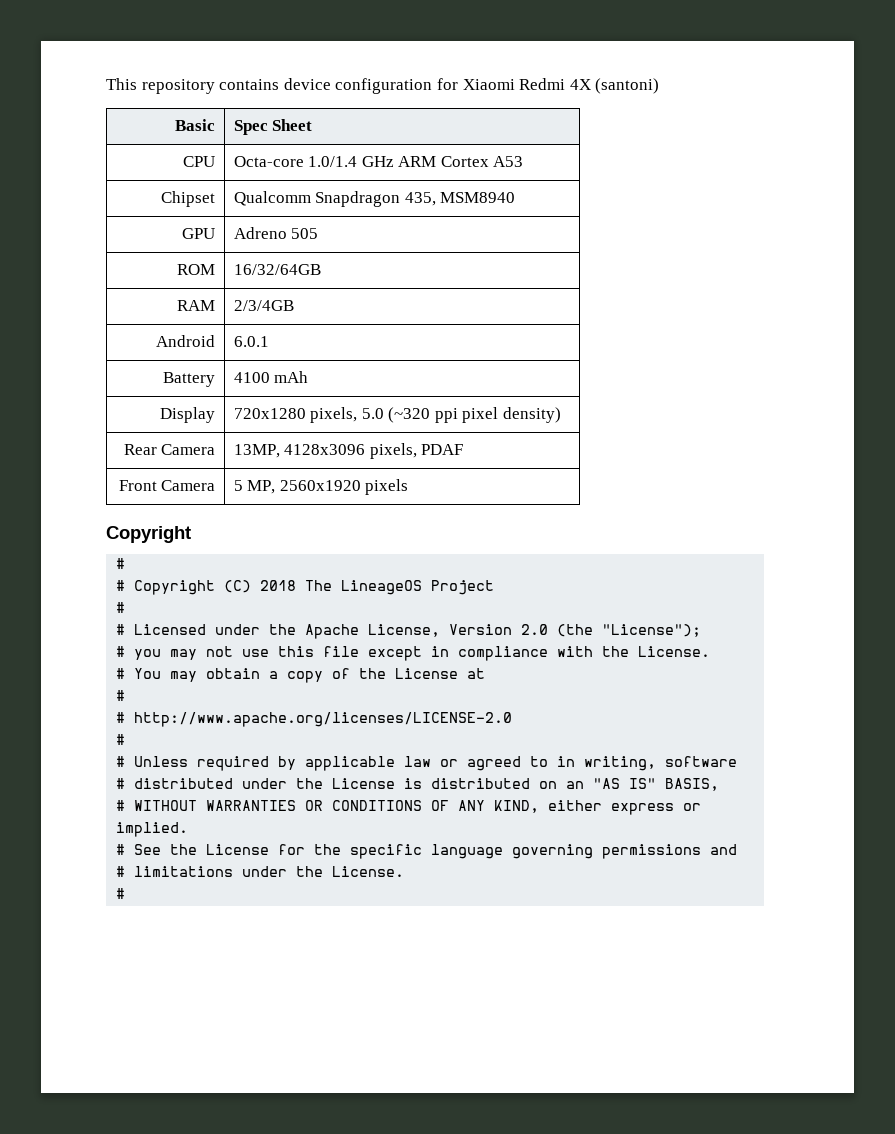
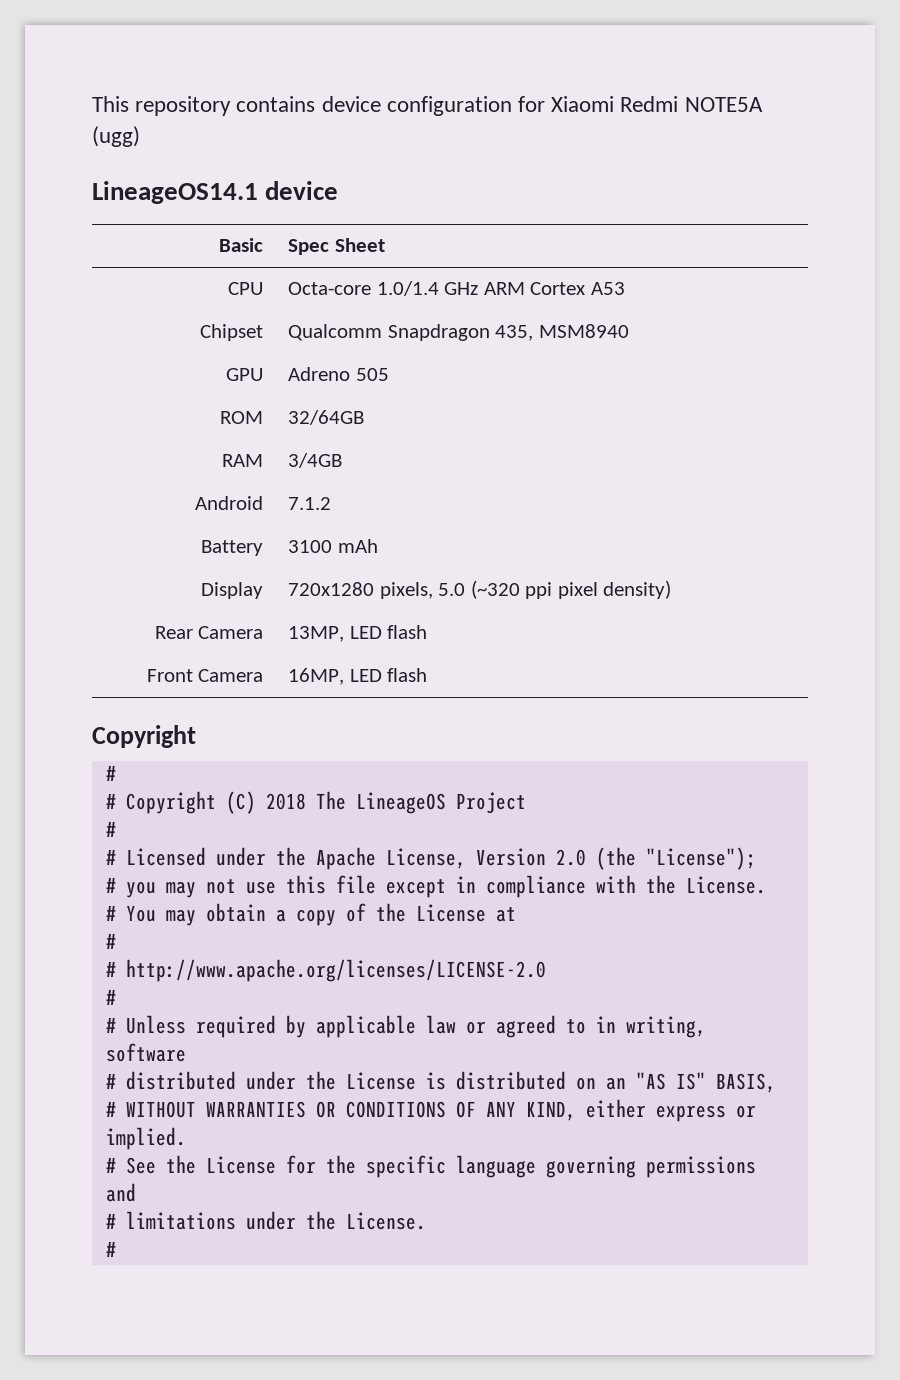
[569,78,660,94] 4X (santoni) -> [684,97,763,112] [92,126,140,147] [92,181,339,204] NOTE5A (ugg) // LineageOS14.1 device
[233,264,321,275] 16/32/64GB -> [287,410,364,425] 32/64GB
[233,300,294,311] 2/3/4GB -> [287,453,342,468] 3/4GB
[233,336,269,347] 6.0.1 -> [287,497,331,510] 7.1.2
[233,372,270,383] 4100 -> [287,540,332,553] 3100
[284,443,464,459] 4128x3096 pixels, PDAF -> [349,625,428,639] LED flash
[233,479,409,495] 5 MP, 2560x1920 pixels -> [287,668,428,685] 16MP, LED flash

